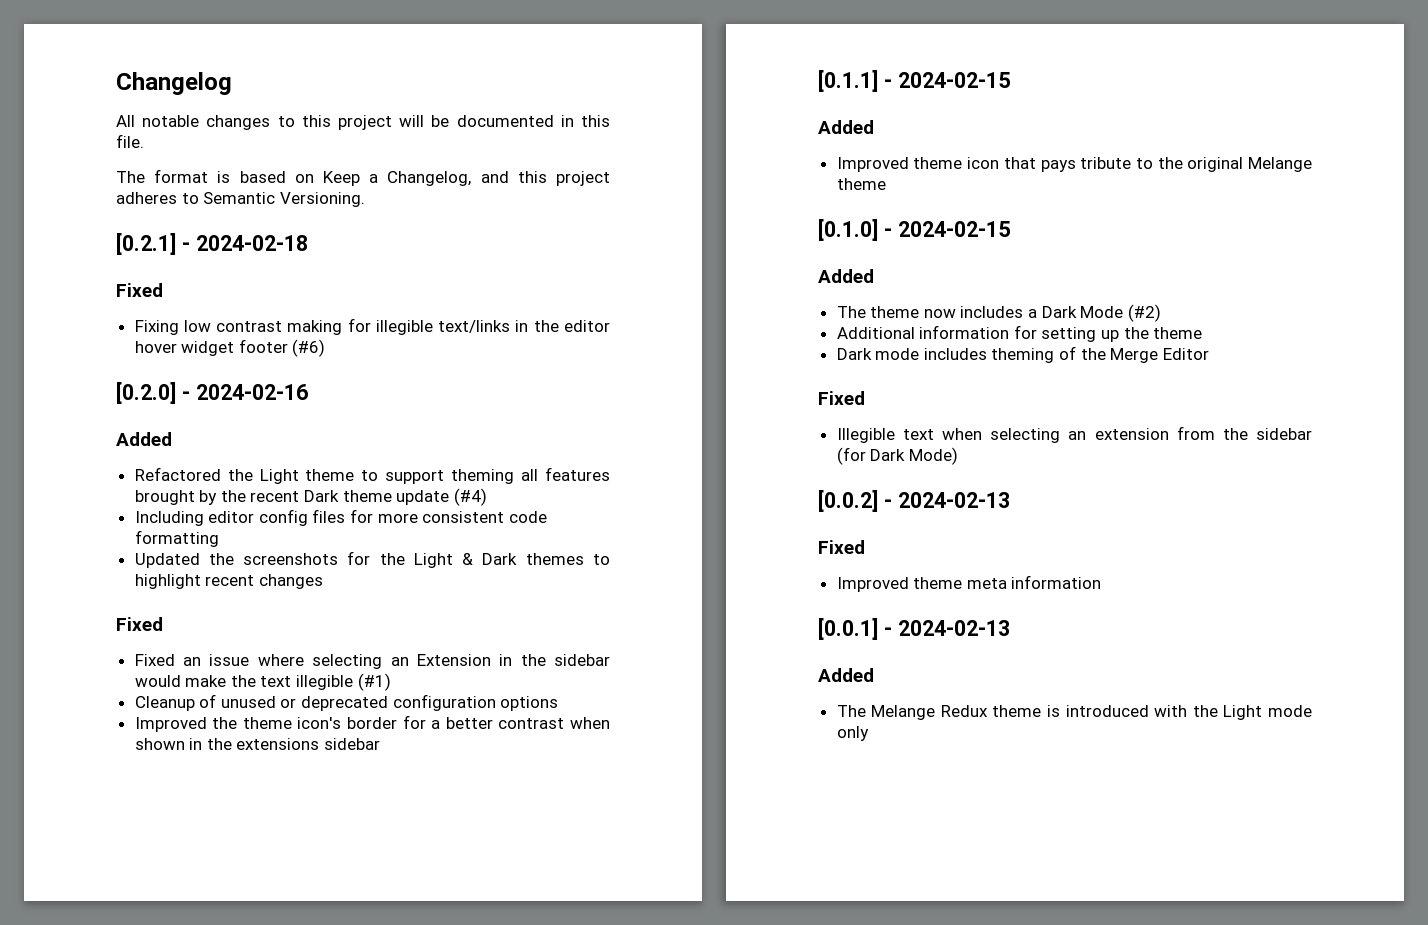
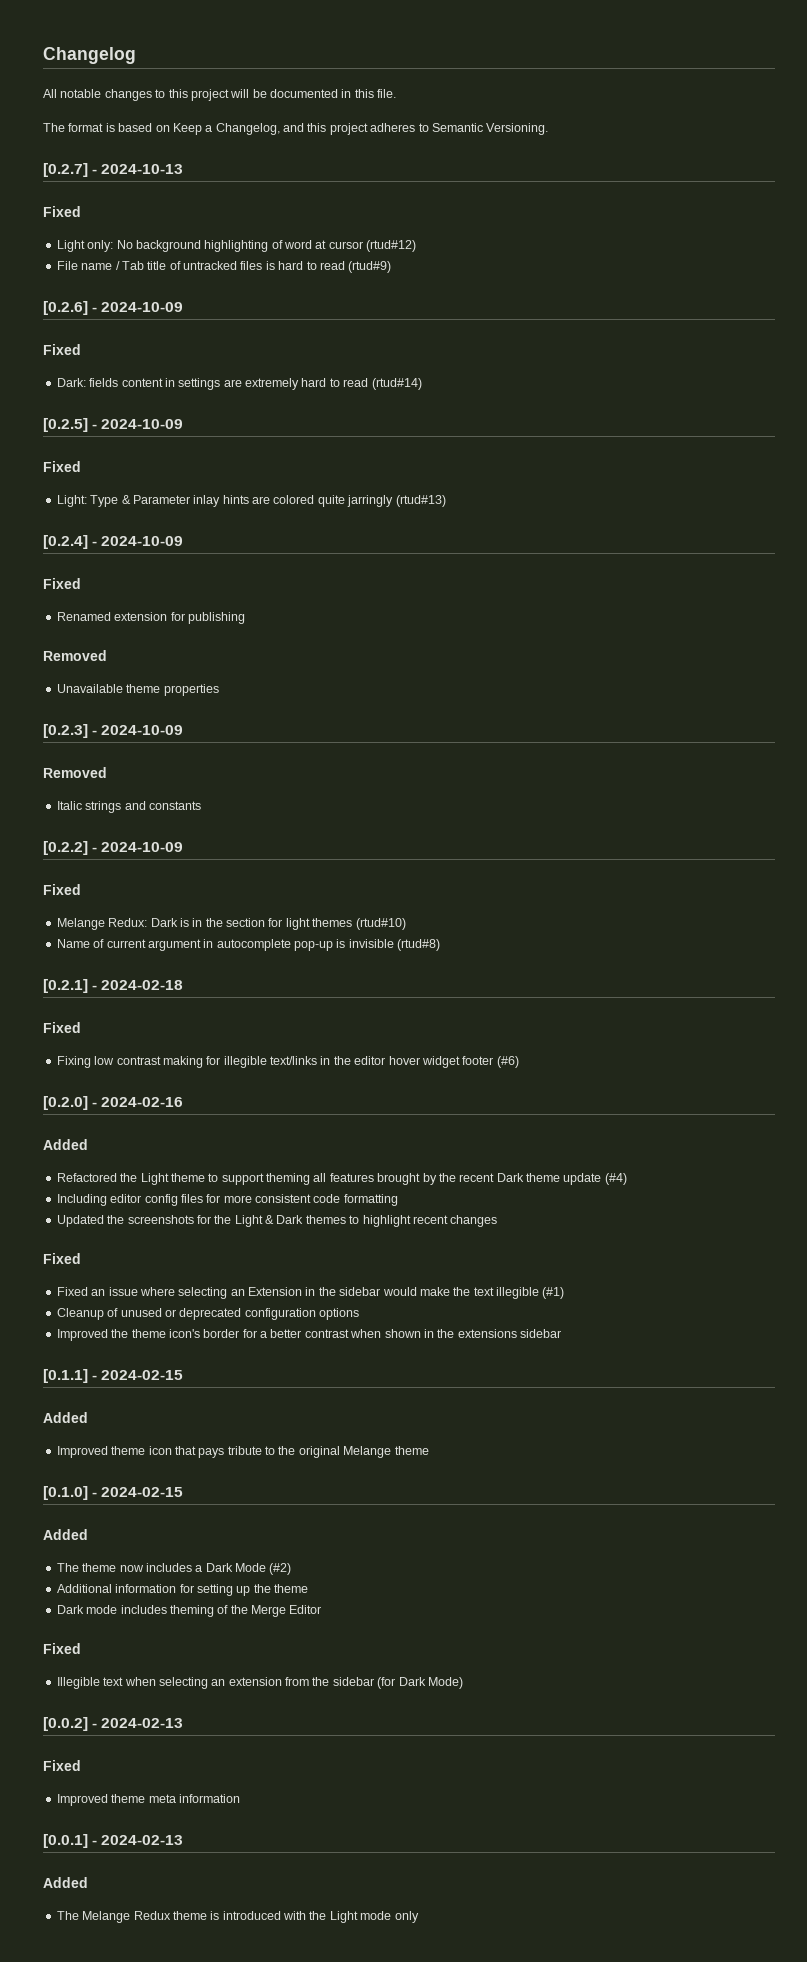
(365, 199) none -> [43,163,184,177] [43,206,81,217] [56,240,417,252] [56,261,392,273] [43,301,184,315] [43,344,81,355] [56,378,422,390] [43,418,184,432] [43,461,81,472] [56,495,446,507] [43,535,184,549] [43,578,81,589] [56,612,245,624] [43,650,107,661] [56,684,219,696] [43,724,184,738] [43,767,107,778] [56,801,201,813] [43,841,184,855] [43,884,81,895] [56,918,406,930] [56,939,441,951] // [0.2.7] - 2024-10-13 // Fixed // Light only: No background highlighting of word at cursor (rtud#12) // File name / Tab title of untracked files is hard to read (rtud#9) // [0.2.6] - 2024-10-09 // Fixed // Dark: fields content in settings are extremely hard to read (rtud#14) // [0.2.5] - 2024-10-09 // Fixed // Light: Type & Parameter inlay hints are colored quite jarringly (rtud#13) // [0.2.4] - 2024-10-09 // Fixed // Renamed extension for publishing // Removed // Unavailable theme properties // [0.2.3] - 2024-10-09 // Removed // Italic strings and constants // [0.2.2] - 2024-10-09 // Fixed // Melange Redux: Dark is in the section for light themes (rtud#10) // Name of current argument in autocomplete pop-up is invisible (rtud#8)

